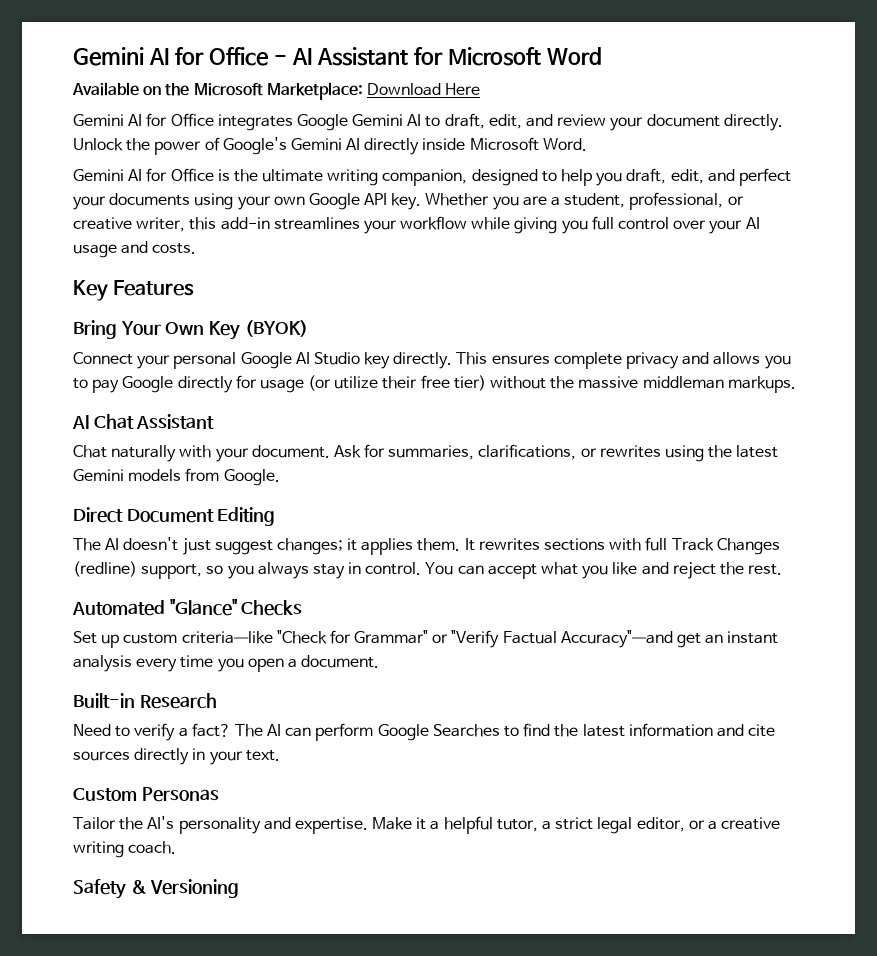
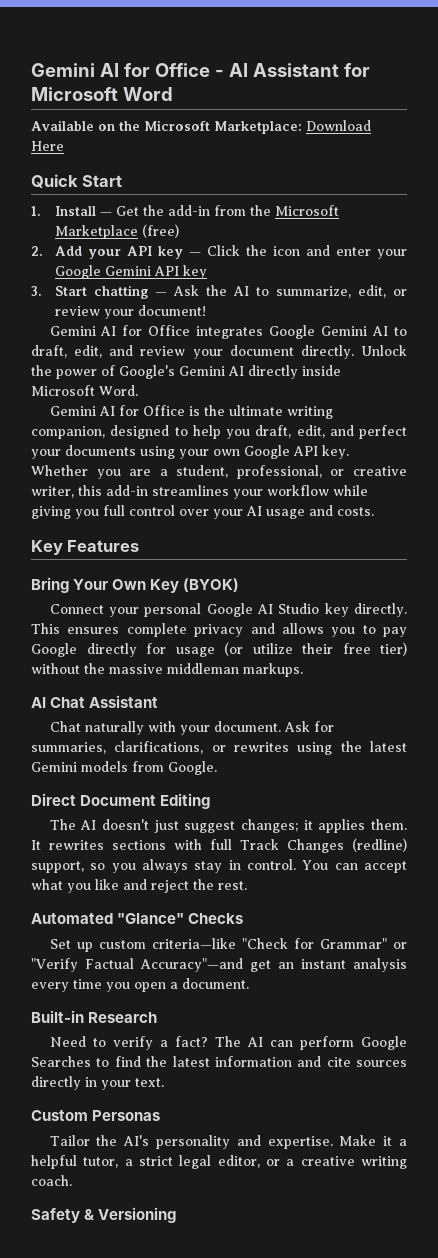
(481, 89) none -> [31,174,123,188] [31,205,339,216] [54,224,179,239] [31,245,408,259] [54,265,207,279] [31,285,407,299] [54,305,206,319] // Quick Start // 1. Install — Get the add-in from the Microsoft Marketplace (free) // 2. Add your API key — Click the icon and enter your Google Gemini API key // 3. Start chatting — Ask the AI to summarize, edit, or review your document!

